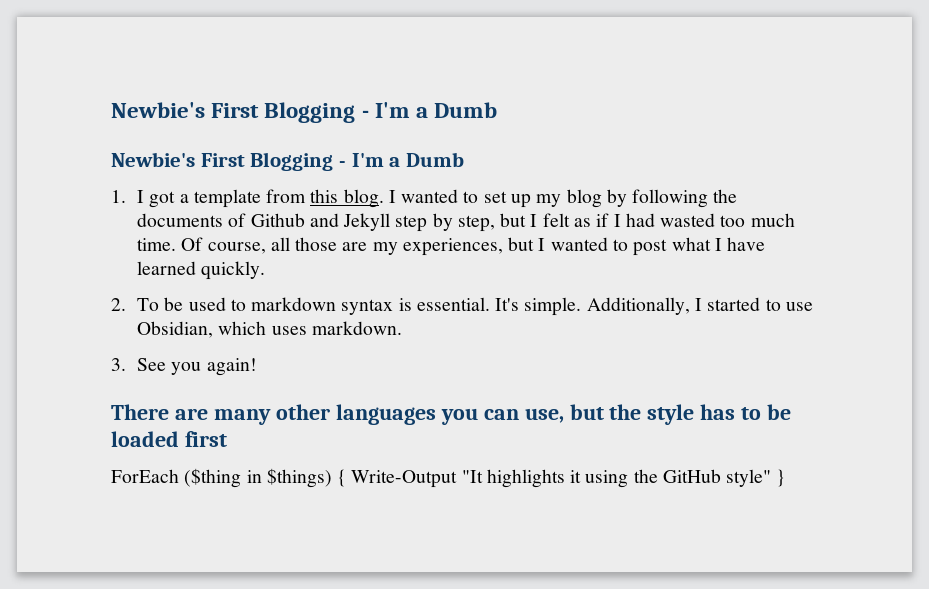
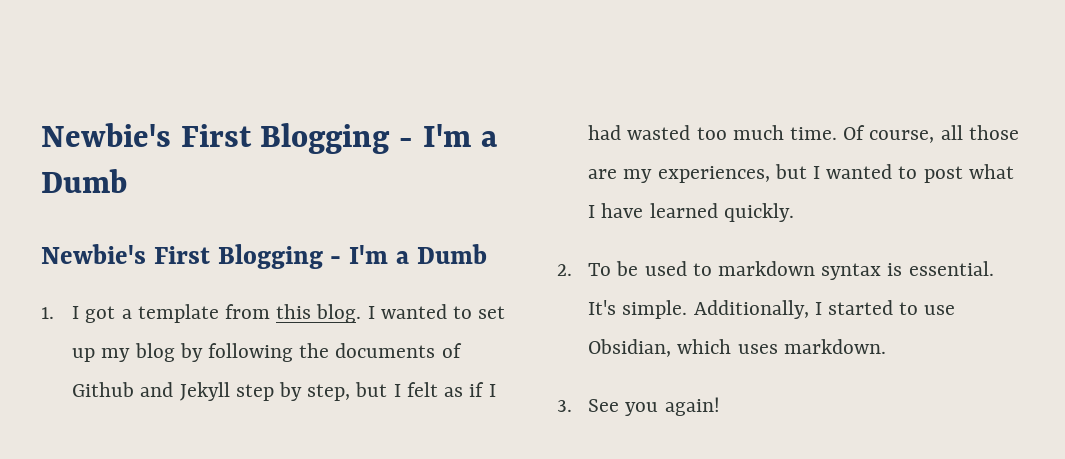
[111,404,792,425] [111,431,227,447] [111,468,786,488] // There are many other languages you can use, but the style has to be loaded first // ForEach ($thing in $things) { Write-Output "It highlights it using the GitHub style" } -> (720, 406) none

